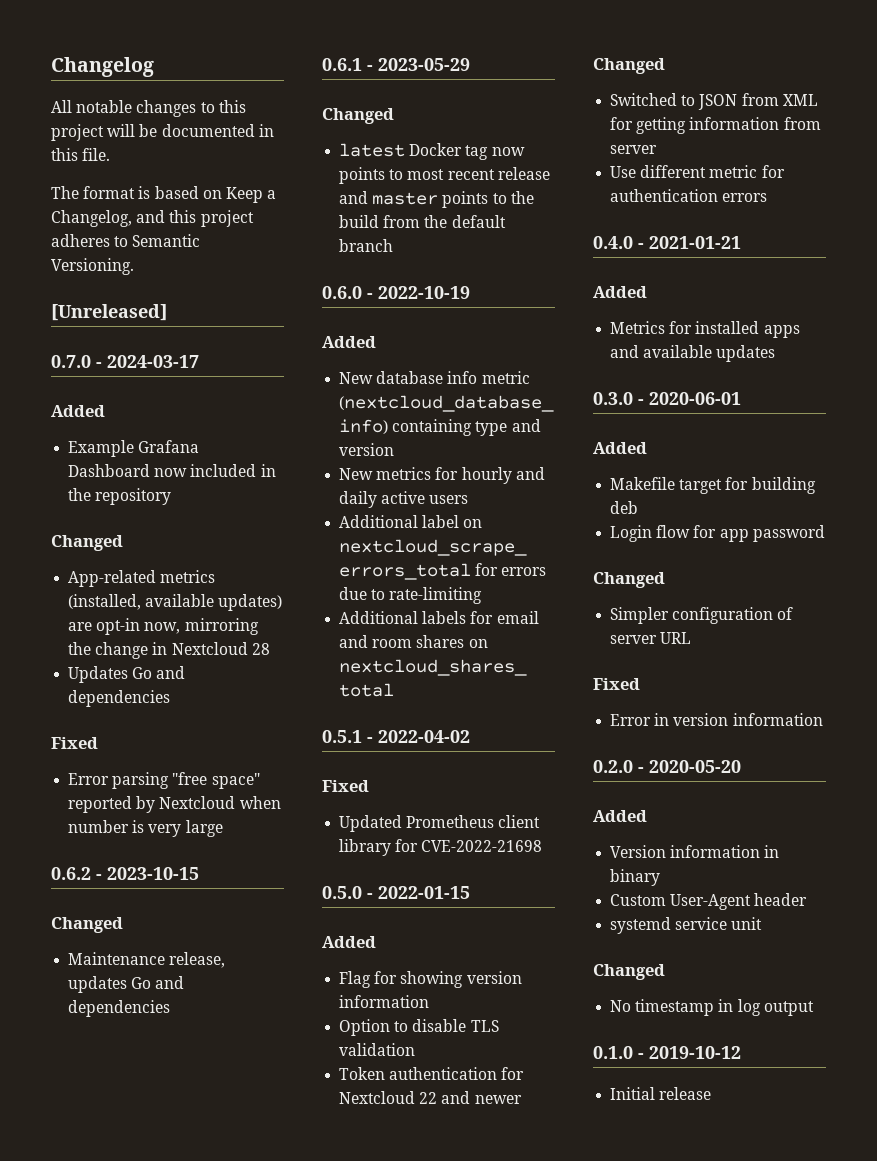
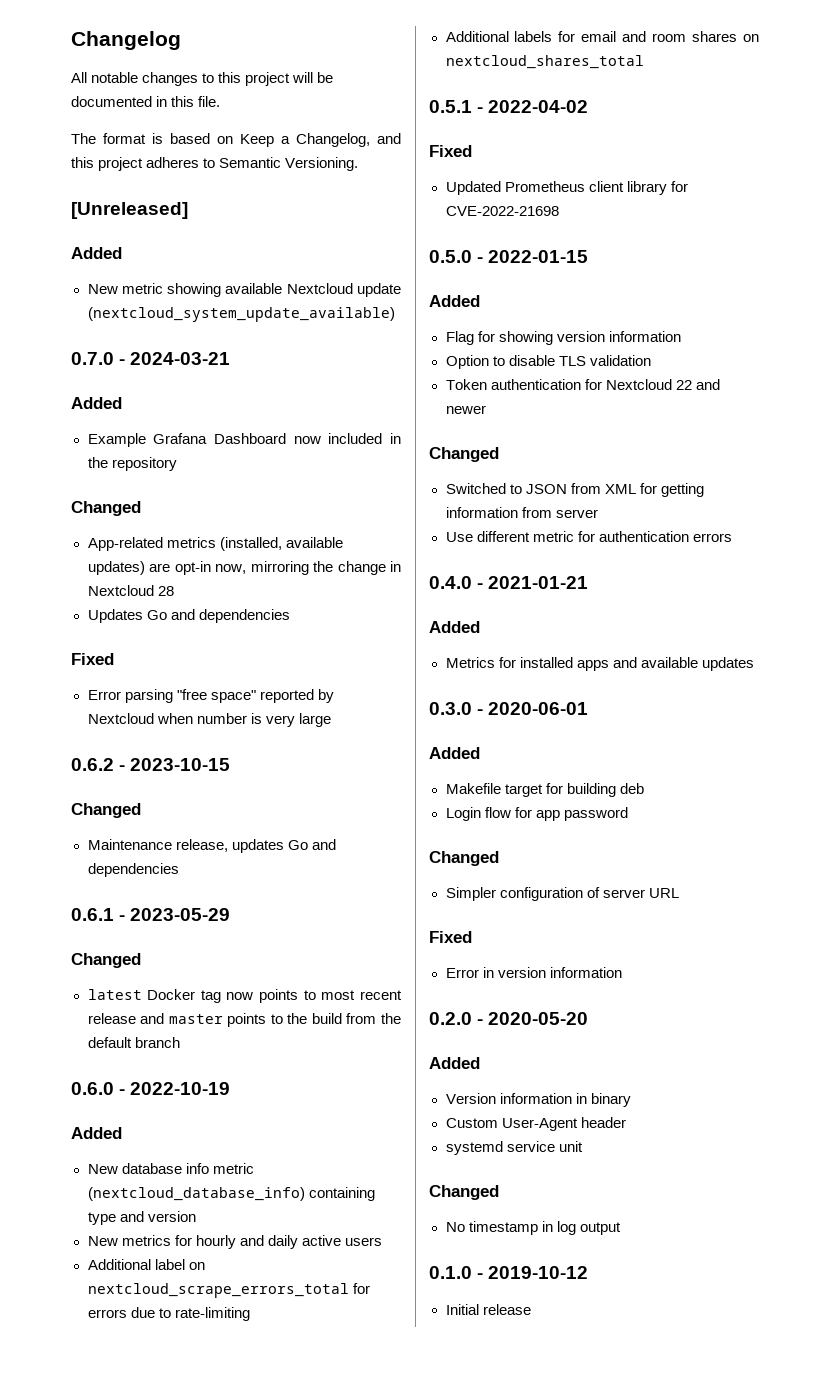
(167, 312) none -> [71,247,122,259] [87,283,402,297] [87,307,395,322] // Added // New metric showing available Nextcloud update (nextcloud_system_update_available)
[107,355,199,368] 2024-03-17 -> [130,352,231,365] 2024-03-21

